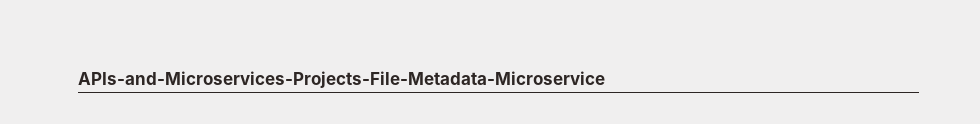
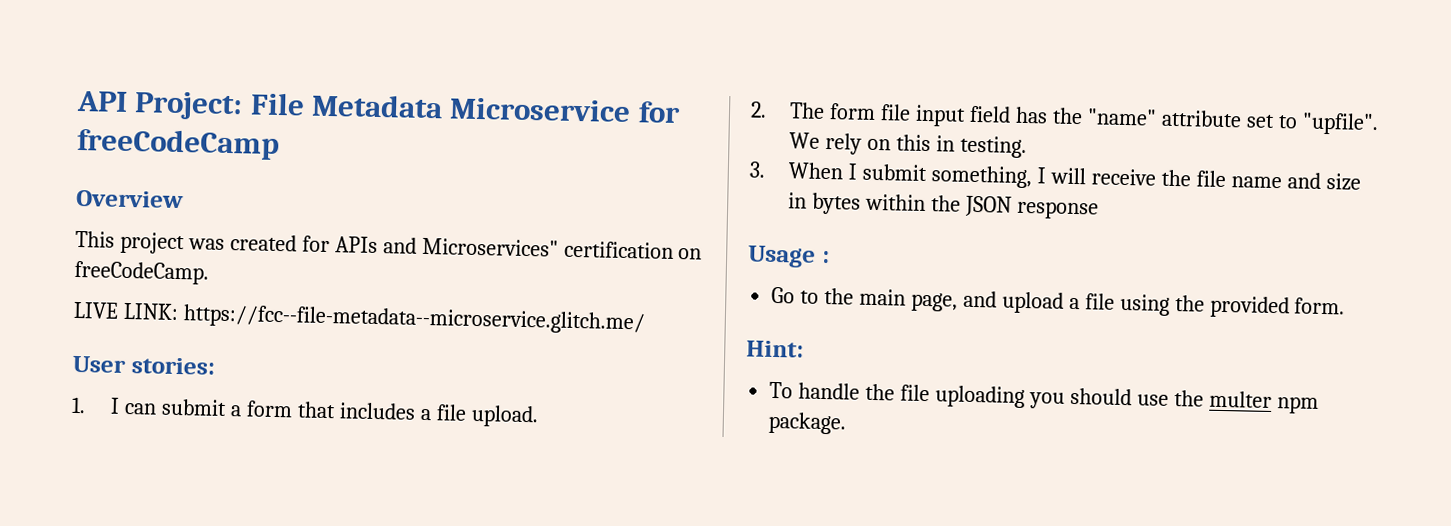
[78,71,605,88] APIs-and-Microservices-Projects-File-Metadata-Microservice -> [76,90,681,124] [77,127,280,161] [76,189,184,209] [75,230,703,260] [74,260,209,285] [73,301,645,335] [72,355,215,375] [71,396,539,428] [750,101,1379,136] [789,132,1028,159] [749,161,1361,191] [788,192,1100,220] [747,245,830,268] [771,286,1346,319] [746,340,804,358] [769,381,1319,414] [768,411,848,435] API Project: File Metadata Microservice for freeCodeCamp // Overview // This project was created for APIs and Microservices" certification on freeCodeCamp. // LIVE LINK: https://fcc--file-metadata--microservice.glitch.me/ // User stories: // 1. I can submit a form that includes a file upload. // 2. The form file input field has the "name" attribute set to "upfile". We rely on this in testing. // 3. When I submit something, I will receive the file name and size in bytes within the JSON response // Usage : // Go to the main page, and upload a file using the provided form. // Hint: // To handle the file uploading you should use the multer npm package.

